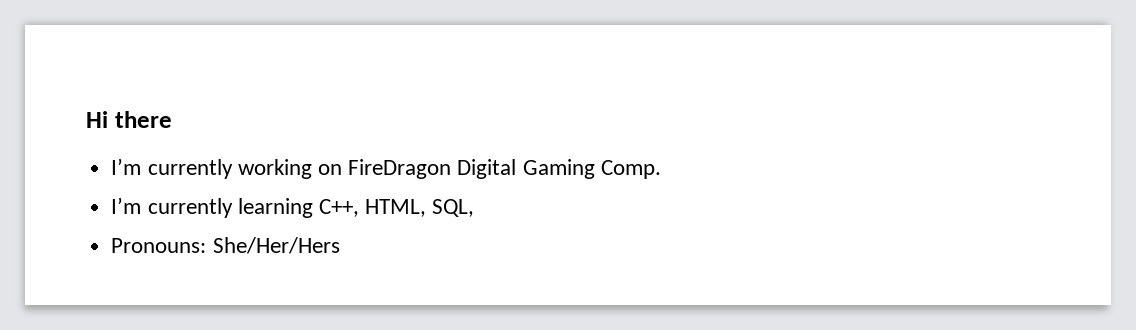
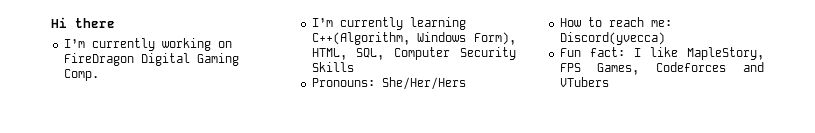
[318,199,359,217] C++, -> [311,32,516,45] C++(Algorithm, Windows Form),
(475, 208) none -> [394,47,516,60] [311,62,354,72] Computer Security Skills
(340, 245) none -> [559,17,672,27] [559,32,665,45] [559,47,764,60] [559,62,764,75] [559,77,609,87] // How to reach me: Discord(yvecca) // Fun fact: I like MapleStory, FPS Games, Codeforces and VTubers

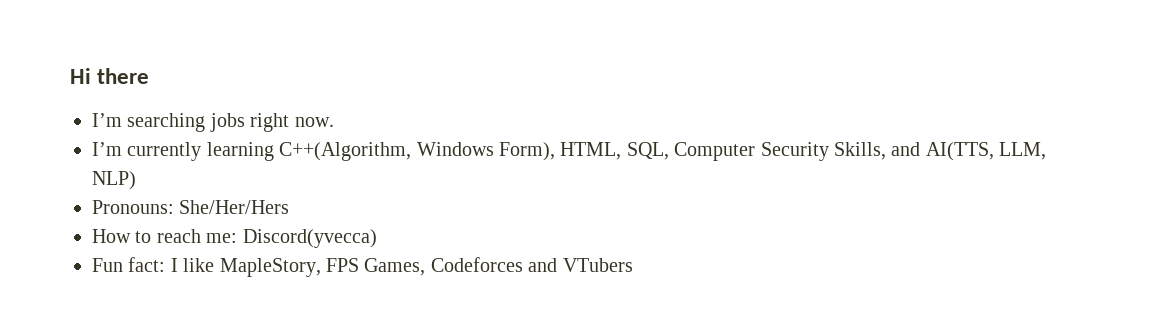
[91,38,232,51] [63,53,239,66] [63,69,99,81] currently working on FireDragon Digital Gaming Comp. -> [127,113,334,132] searching jobs right now.
[311,62,354,72] Skills -> [833,142,1047,161] [92,171,136,190] Skills, and AI(TTS, LLM, NLP)

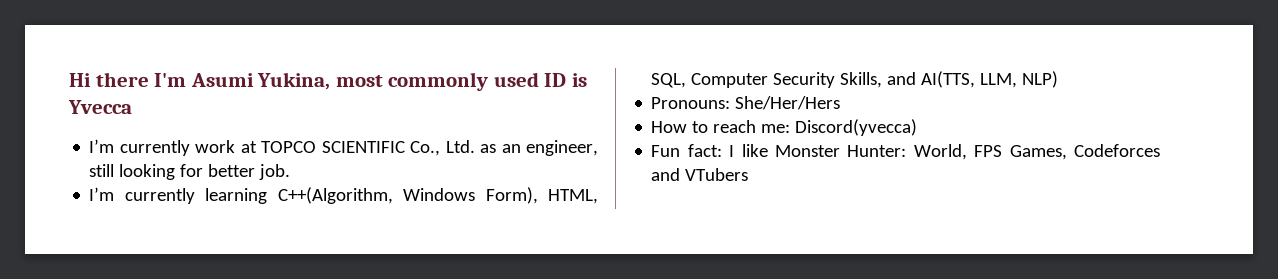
[92,113,334,132] // I’m searching jobs right now. -> [154,72,587,91] [68,100,132,114] [89,139,598,156] [89,164,291,180] I'm Asumi Yukina, most commonly used ID is Yvecca // I’m currently work at TOPCO SCIENTIFIC Co., Ltd. as an engineer, still looking for better job.
[219,258,321,277] MapleStory, -> [774,144,967,160] Monster Hunter: World,

